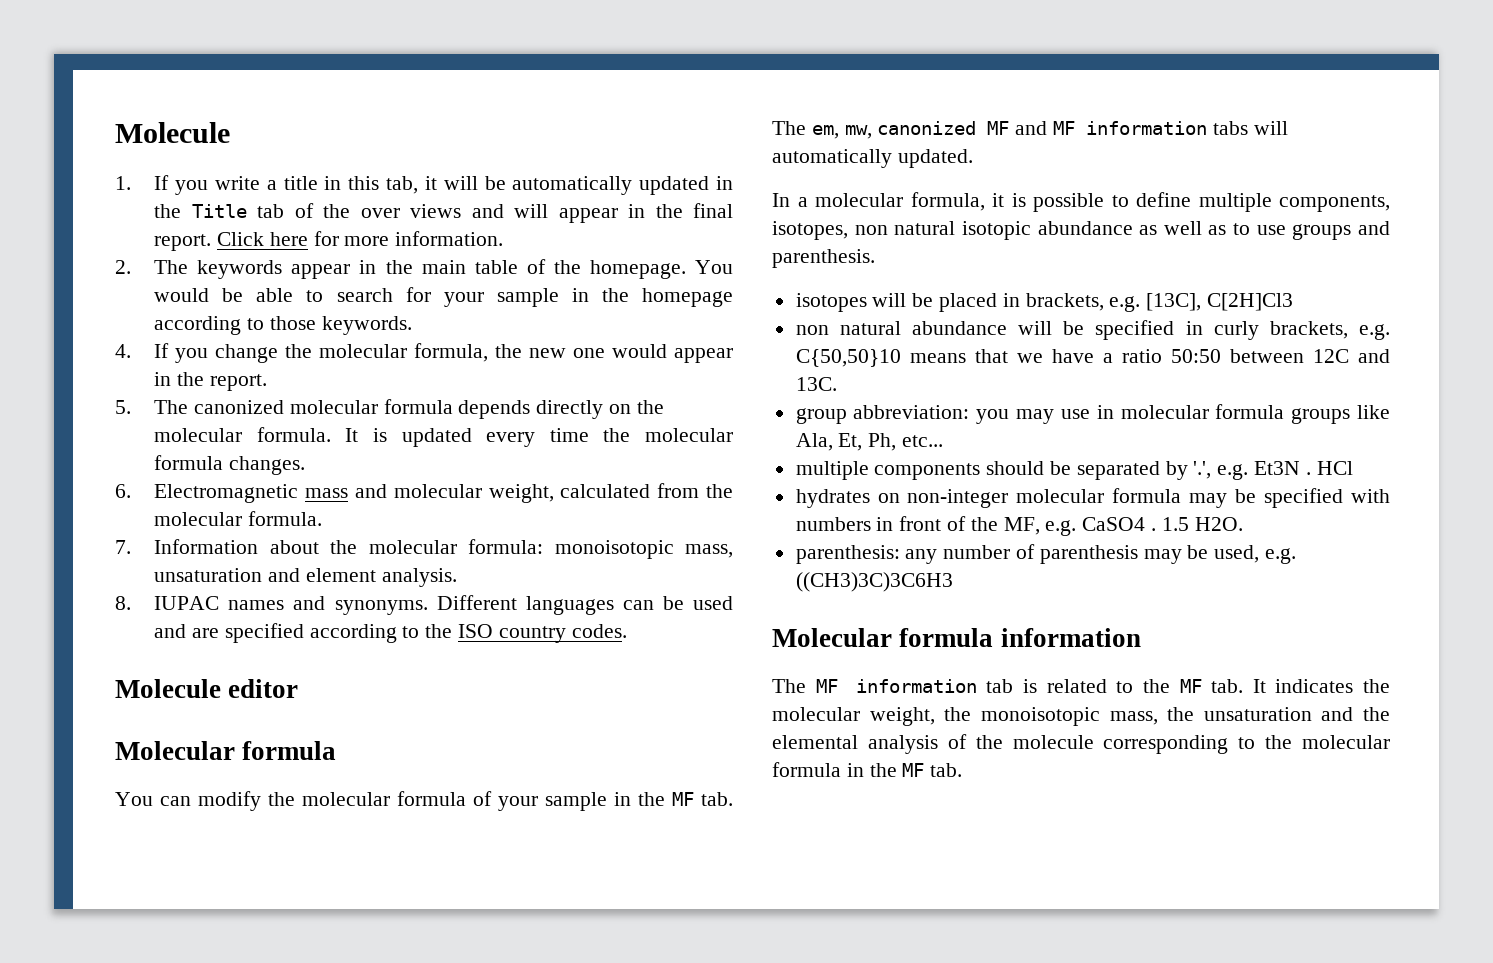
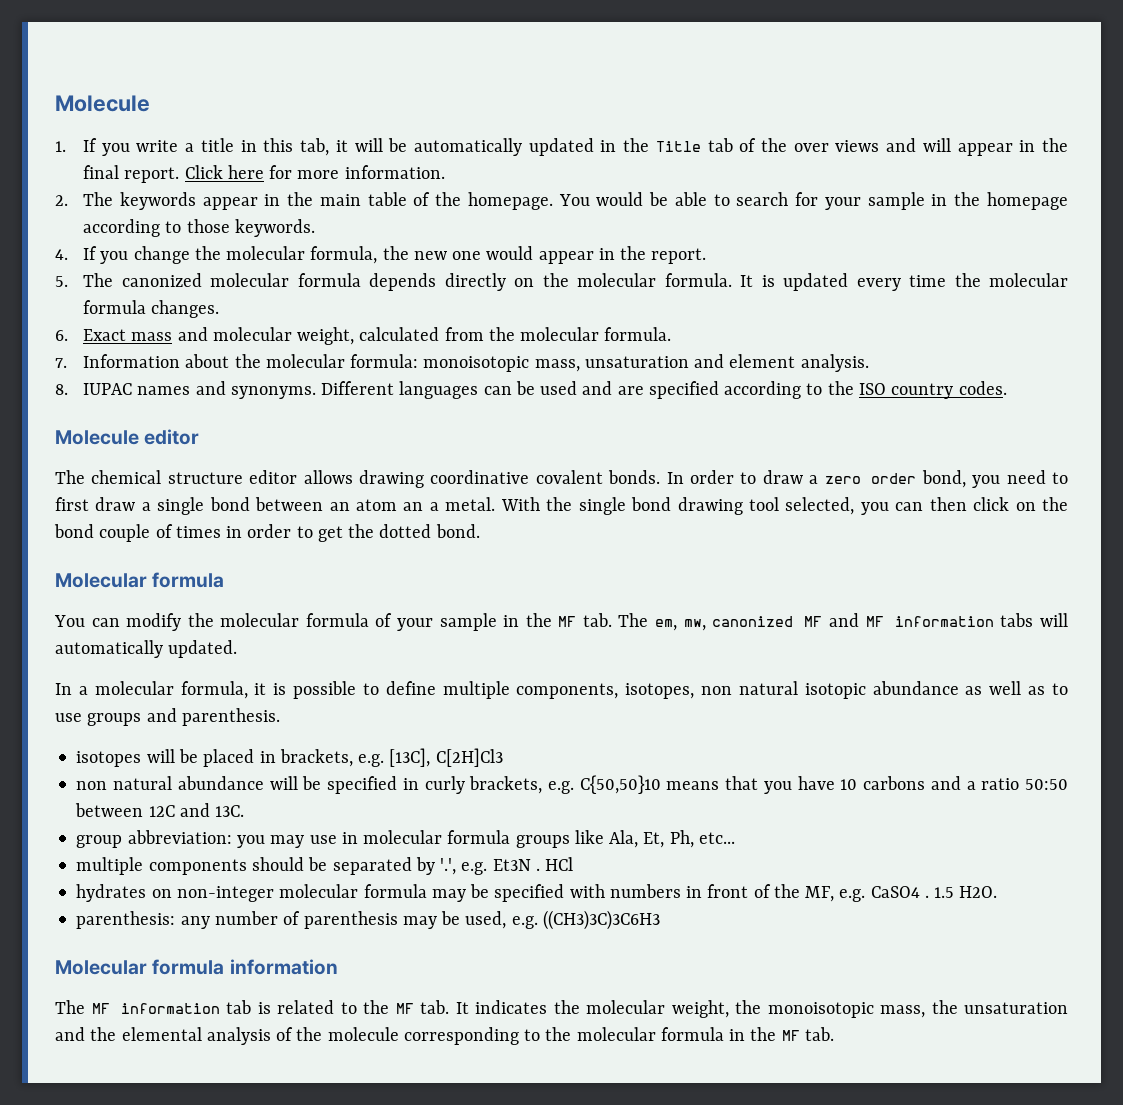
[154,484,299,503] Electromagnetic -> [83,329,127,341] Exact
(299, 688) none -> [55,470,1068,488] [55,497,1068,515] [54,524,480,542] // The chemical structure editor allows drawing coordinative covalent bonds. In order to draw a zero order bond, you need to first draw a single bond between an atom an a metal. With the single bond drawing tool selected, you can then click on the bond couple of times in order to get the dotted bond.
[1016,349,1094,363] we have -> [763,776,961,794] you have 10 carbons and

